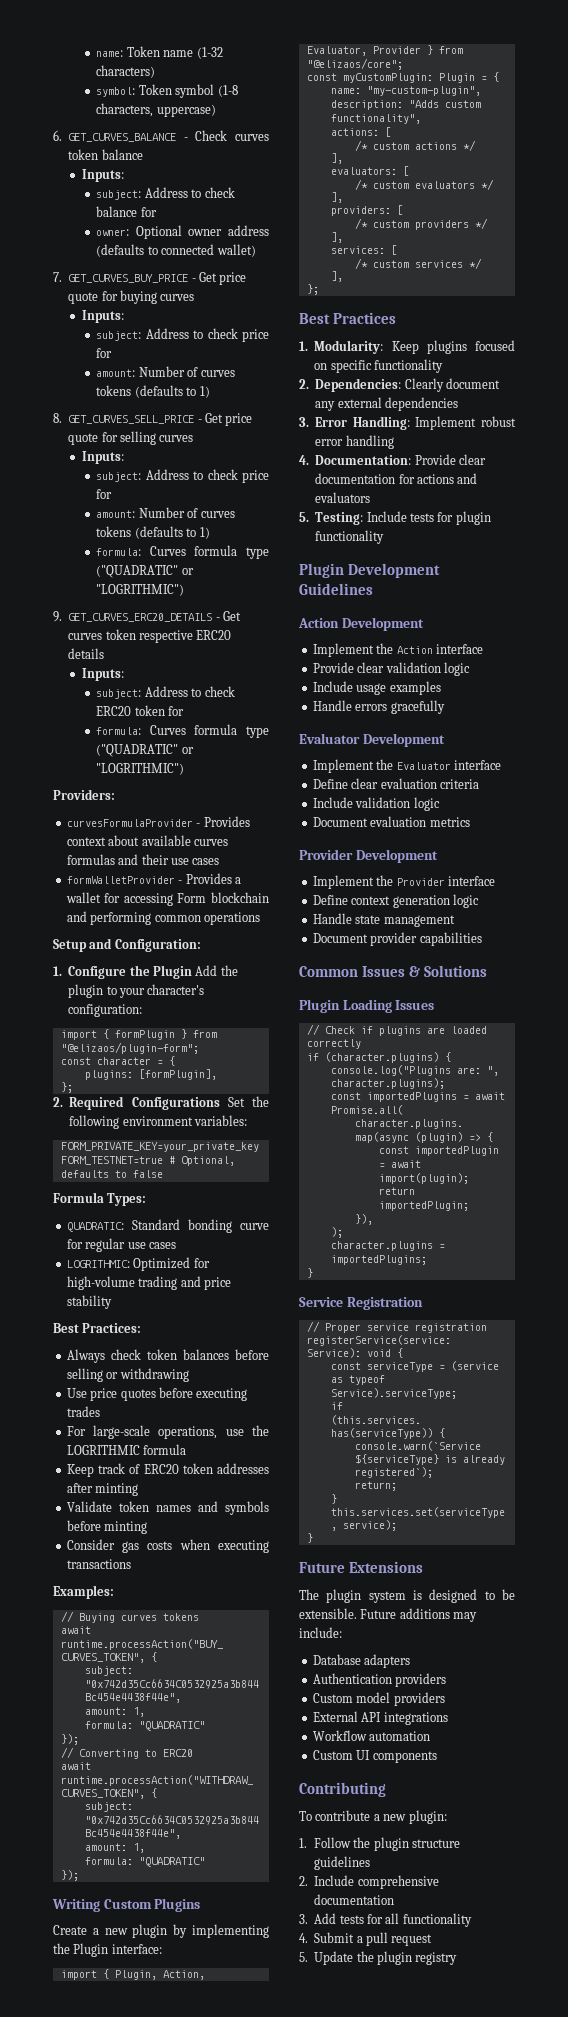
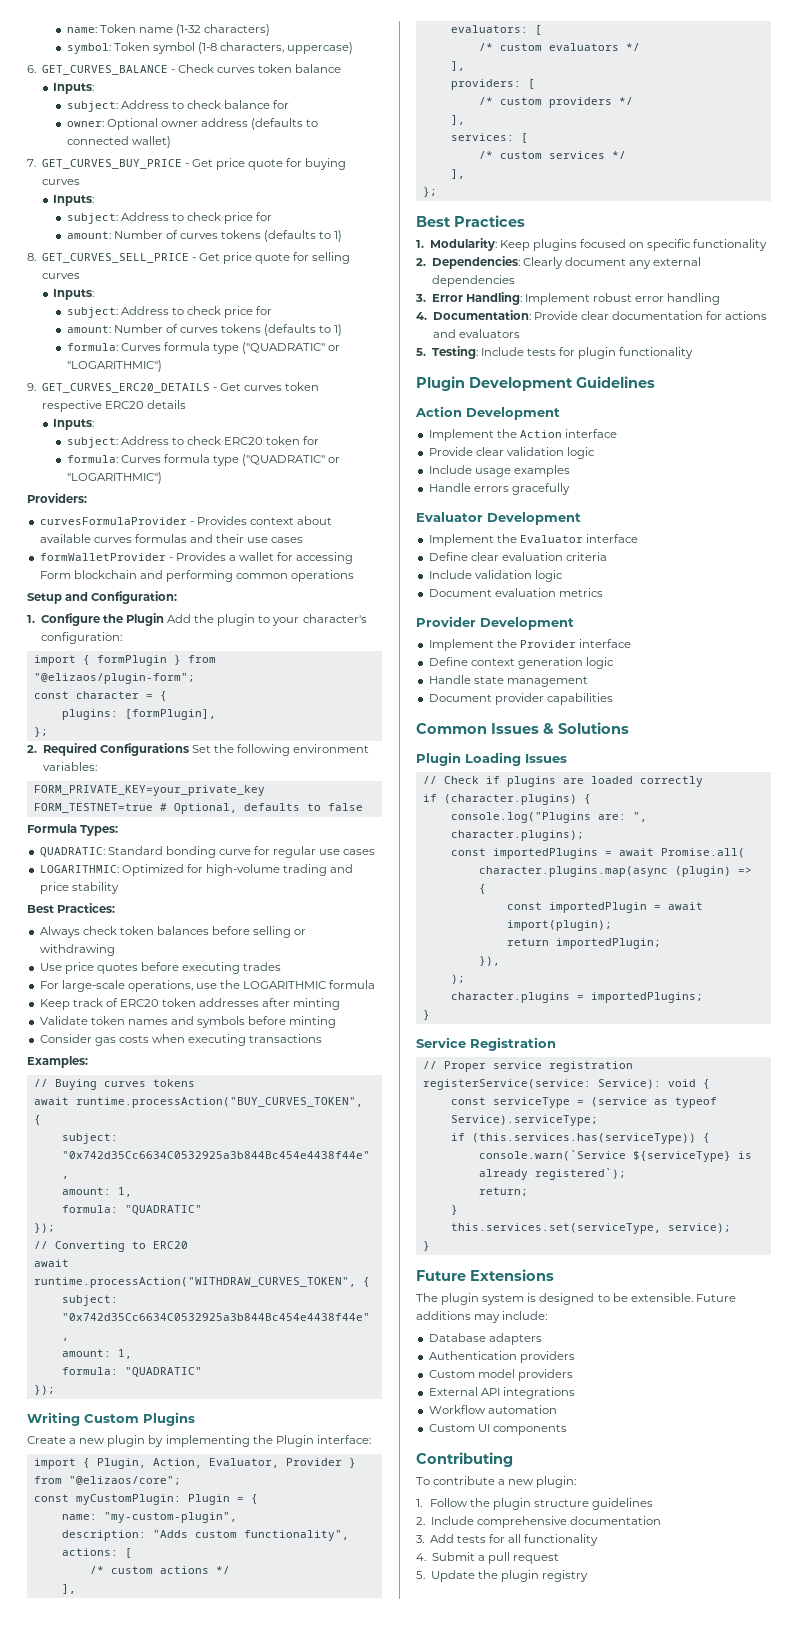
[96,584,185,596] "LOGRITHMIC") -> [66,360,162,372] "LOGARITHMIC")
[96,763,185,775] "LOGRITHMIC") -> [66,472,162,484] "LOGARITHMIC")
[66,1260,130,1268] LOGRITHMIC: -> [39,865,119,873] LOGARITHMIC:
[66,1445,140,1455] LOGRITHMIC -> [243,981,327,989] LOGARITHMIC

